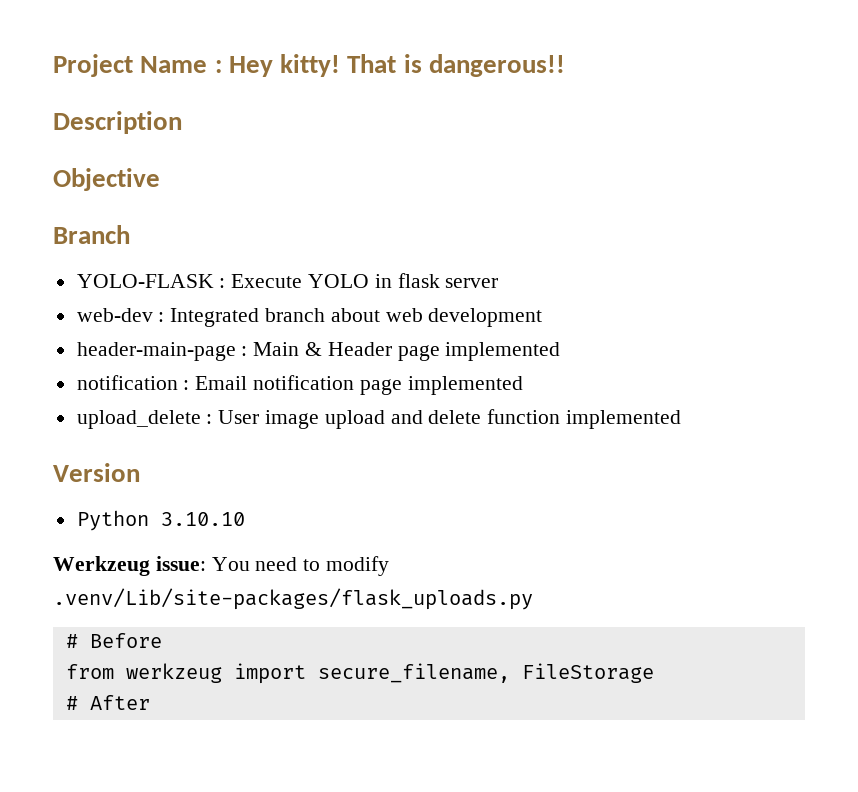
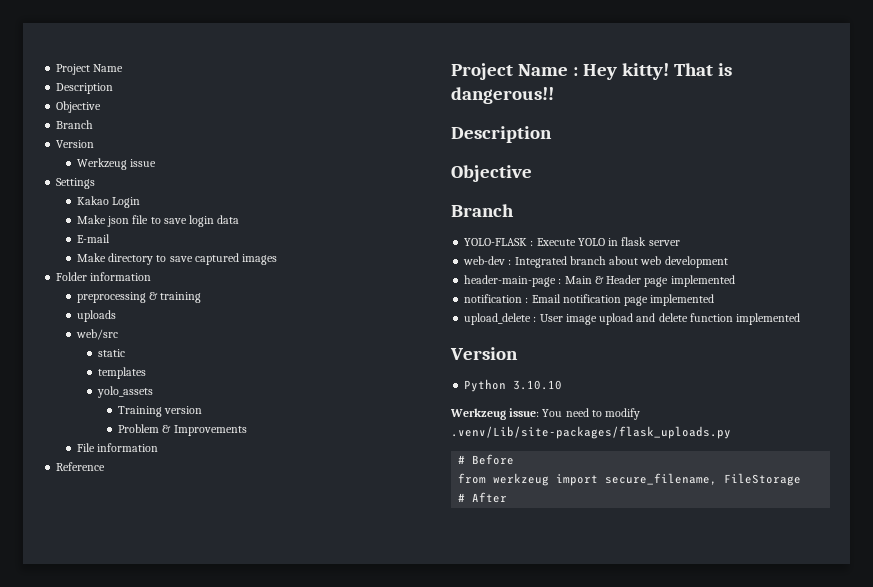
[53,54,208,77] Project Name -> [56,64,124,75] [56,83,114,94] [56,101,102,113] [56,120,94,129] [56,140,95,148] [76,158,157,170] [56,178,96,189] [76,196,141,208] [76,215,240,227] [76,234,110,243] [76,253,278,265] [56,272,152,281] [76,292,202,303] [76,310,116,322] [75,329,118,340] [97,349,125,357] [97,367,146,379] [96,386,153,398] [118,406,203,417] [118,424,247,436] [76,443,159,452] [56,462,106,471] [451,63,568,80] Project Name // Description // Objective // Branch // Version // Werkzeug issue // Settings // Kakao Login // Make json file to save login data // E-mail // Make directory to save captured images // Folder information // preprocessing & training // uploads // web/src // static // templates // yolo_assets // Training version // Problem & Improvements // File information // Reference // Project Name

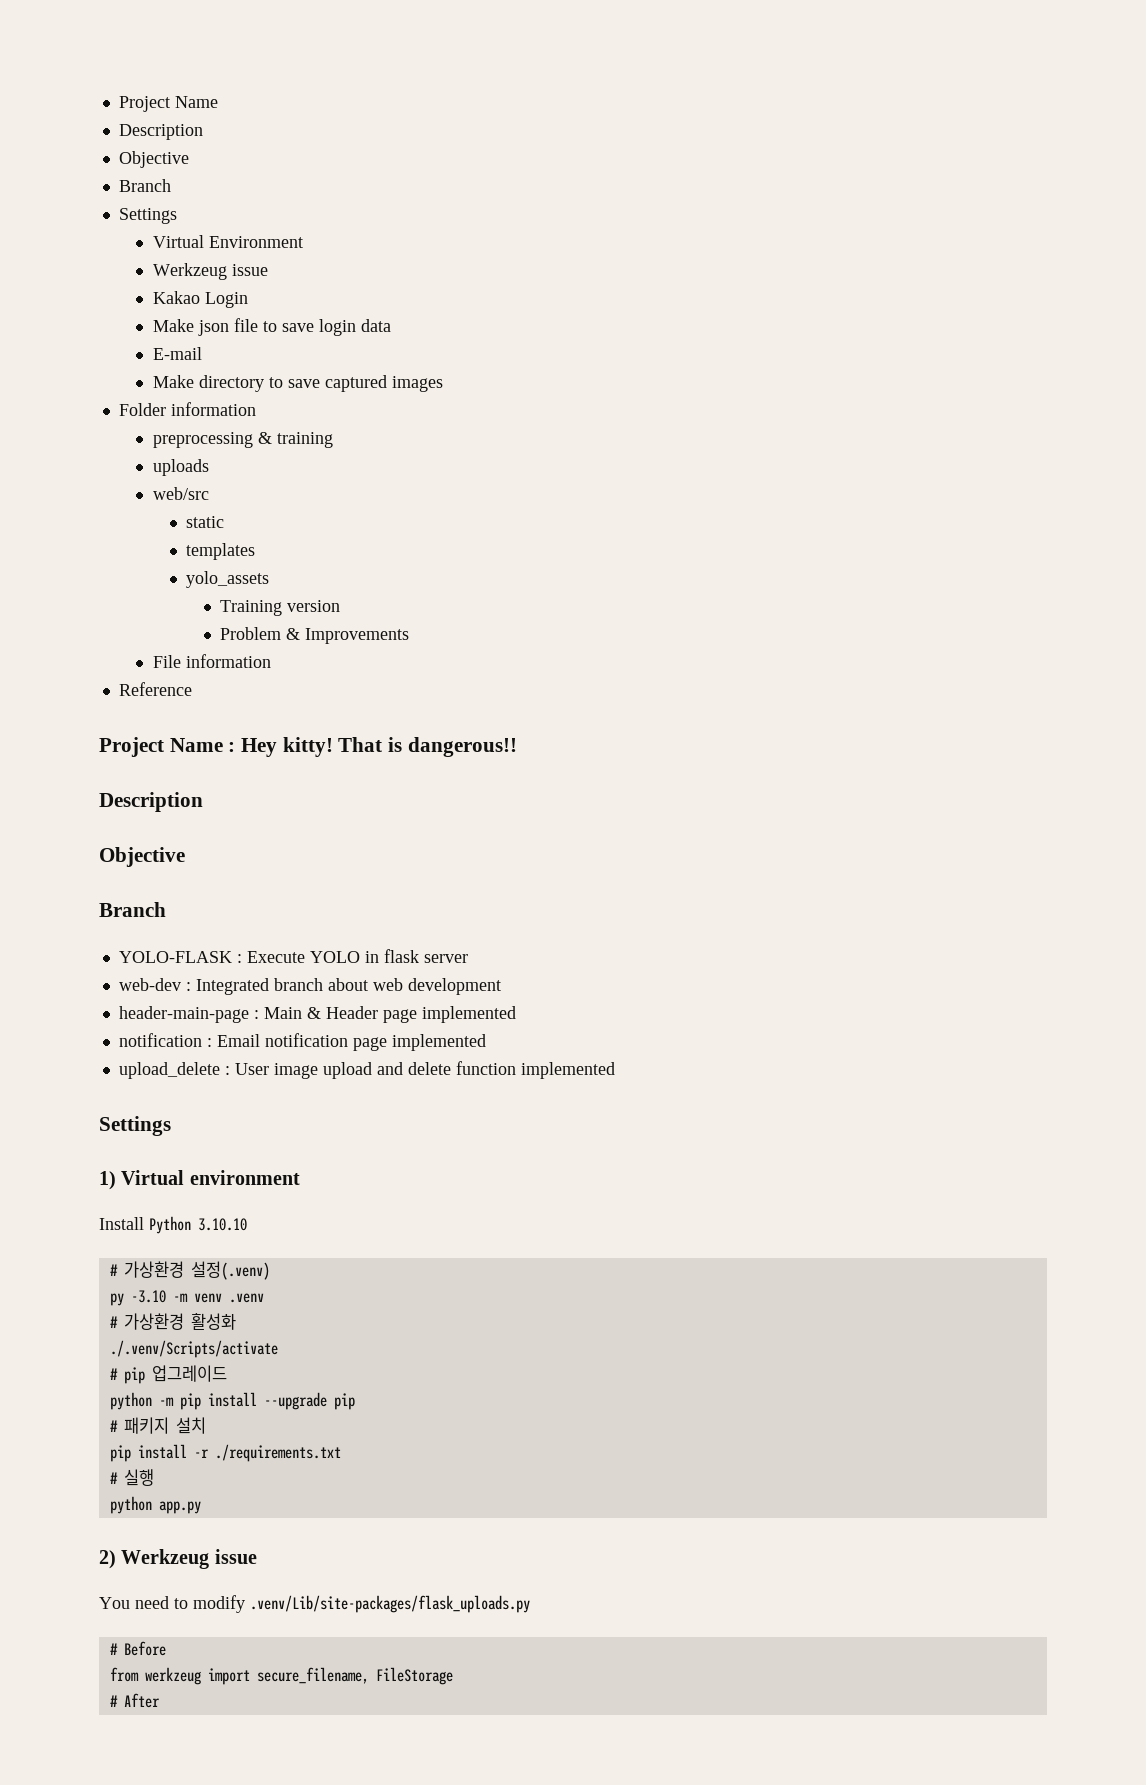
[56,140,95,148] [76,158,157,170] [56,178,96,189] Version // Werkzeug issue // Settings -> [118,208,177,224] [152,235,303,248] [152,263,268,280] Settings // Virtual Environment // Werkzeug issue
[450,347,518,360] [464,379,563,392] [450,408,540,420] Version // Python 3.10.10 // Werkzeug issue: -> [99,1116,171,1136] [99,1170,300,1190] [99,1216,247,1234] [109,1261,270,1280] [109,1290,264,1306] [109,1313,236,1330] [109,1340,278,1358] [109,1365,227,1384] [109,1392,355,1410] [109,1417,206,1434] [109,1444,341,1462] [109,1469,154,1486] [109,1496,201,1514] [99,1549,257,1569] Settings // 1) Virtual environment // Install Python 3.10.10 // # 가상환경 설정(.venv) // py -3.10 -m venv .venv // # 가상환경 활성화 // ./.venv/Scripts/activate // # pip 업그레이드 // python -m pip install --upgrade pip // # 패키지 설치 // pip install -r ./requirements.txt // # 실행 // python app.py // 2) Werkzeug issue //

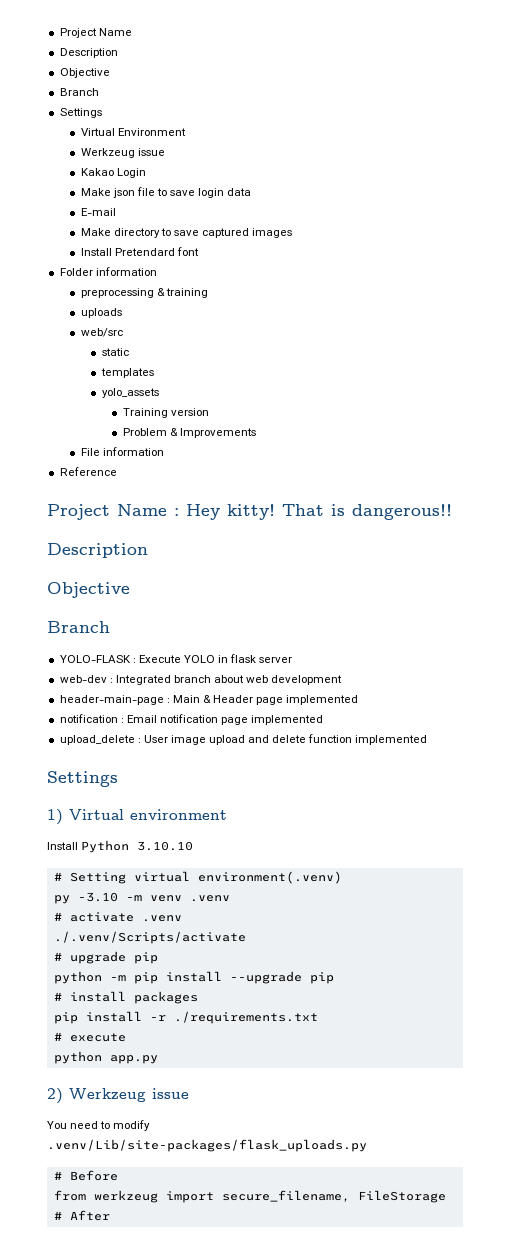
(443, 384) none -> [80,247,199,256] // Install Pretendard font
[123,1261,270,1280] 가상환경 설정(.venv) -> [69,871,342,884] Setting virtual environment(.venv)
[123,1313,236,1330] 가상환경 활성화 -> [69,912,182,922] activate .venv
[123,1365,227,1384] pip 업그레이드 -> [69,951,158,964] upgrade pip
[123,1417,206,1434] 패키지 설치 -> [69,991,198,1004] install packages
[123,1469,154,1486] 실행 -> [69,1033,126,1042] execute

